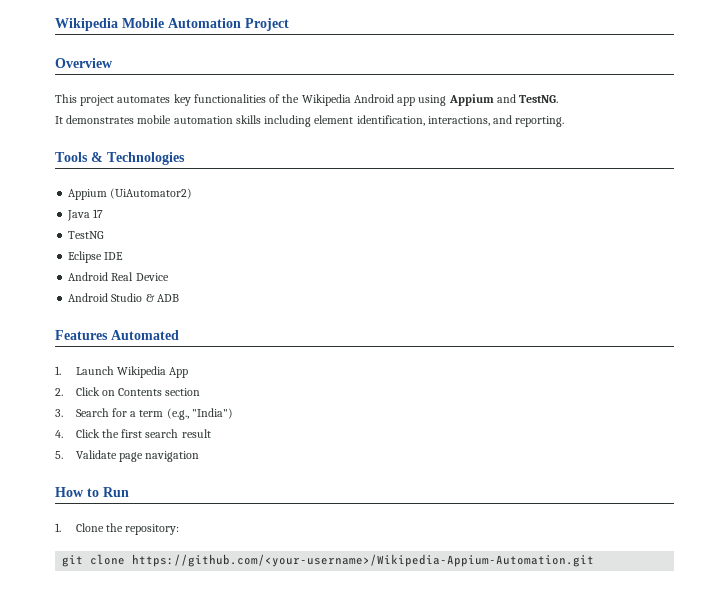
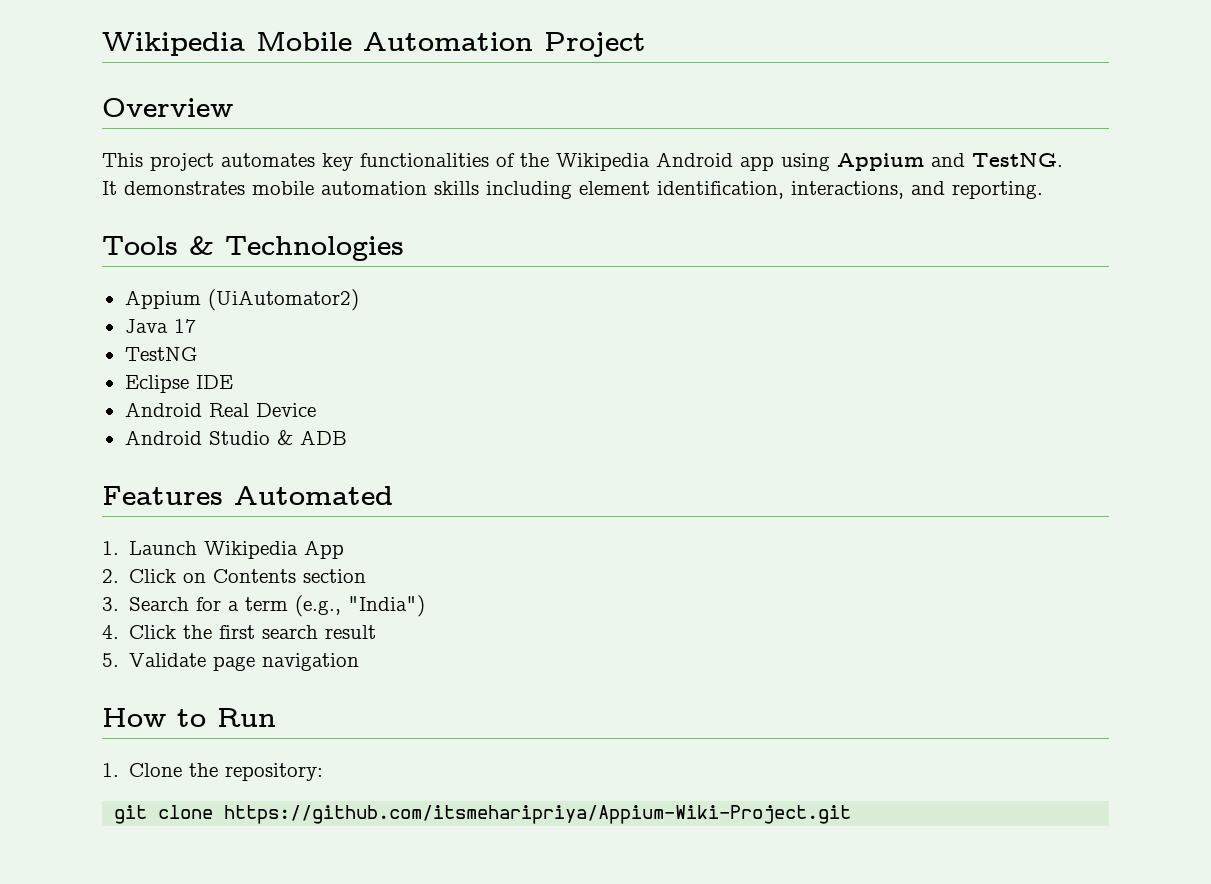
[132,554,595,567] https://github.com/<your-username>/Wikipedia-Appium-Automation.git -> [224,805,852,824] https://github.com/itsmeharipriya/Appium-Wiki-Project.git

